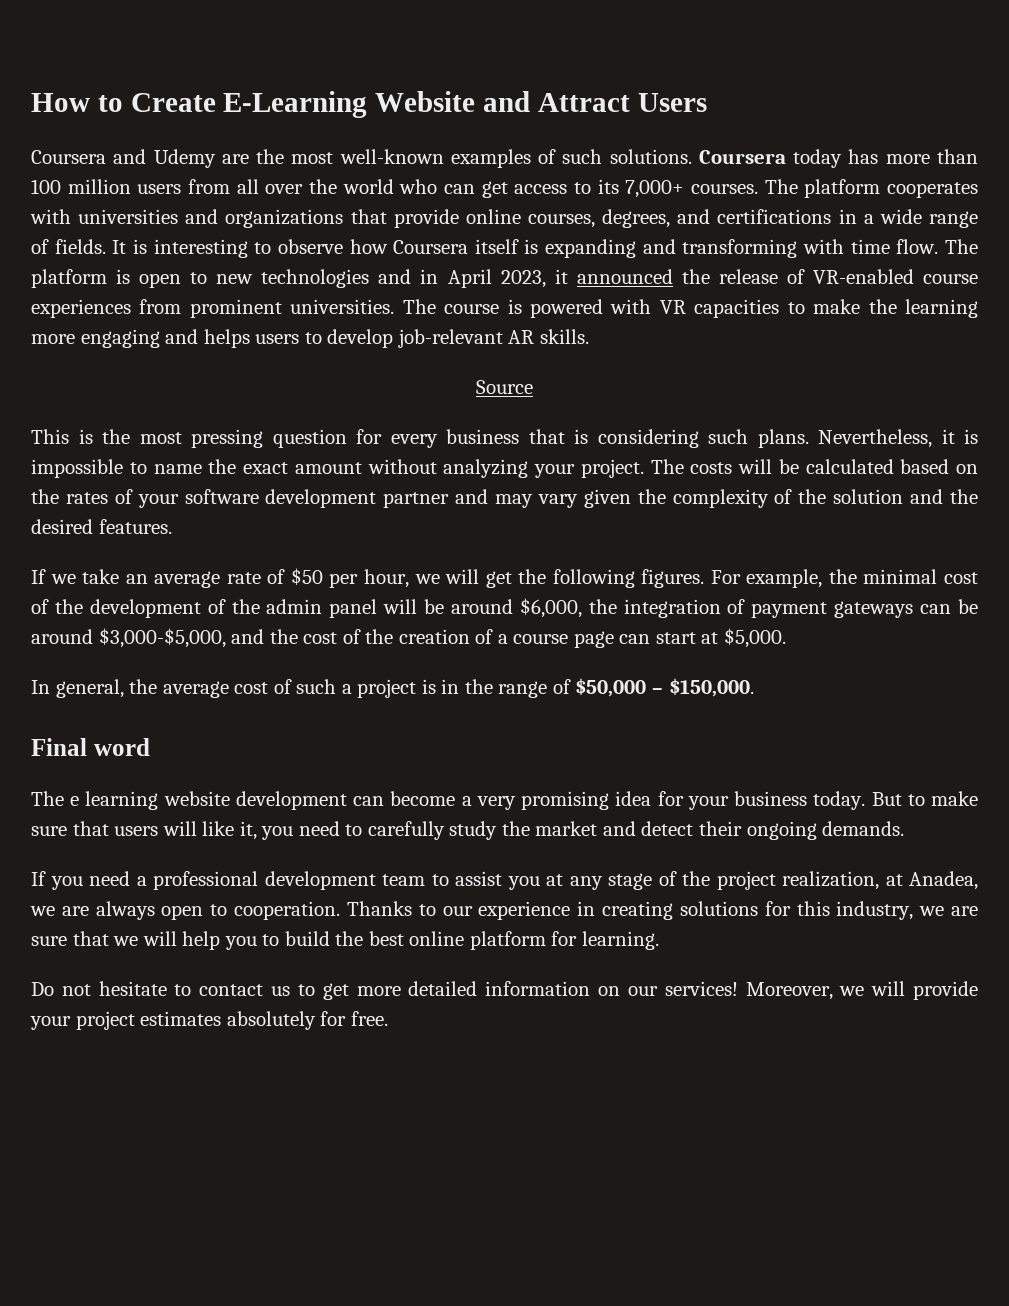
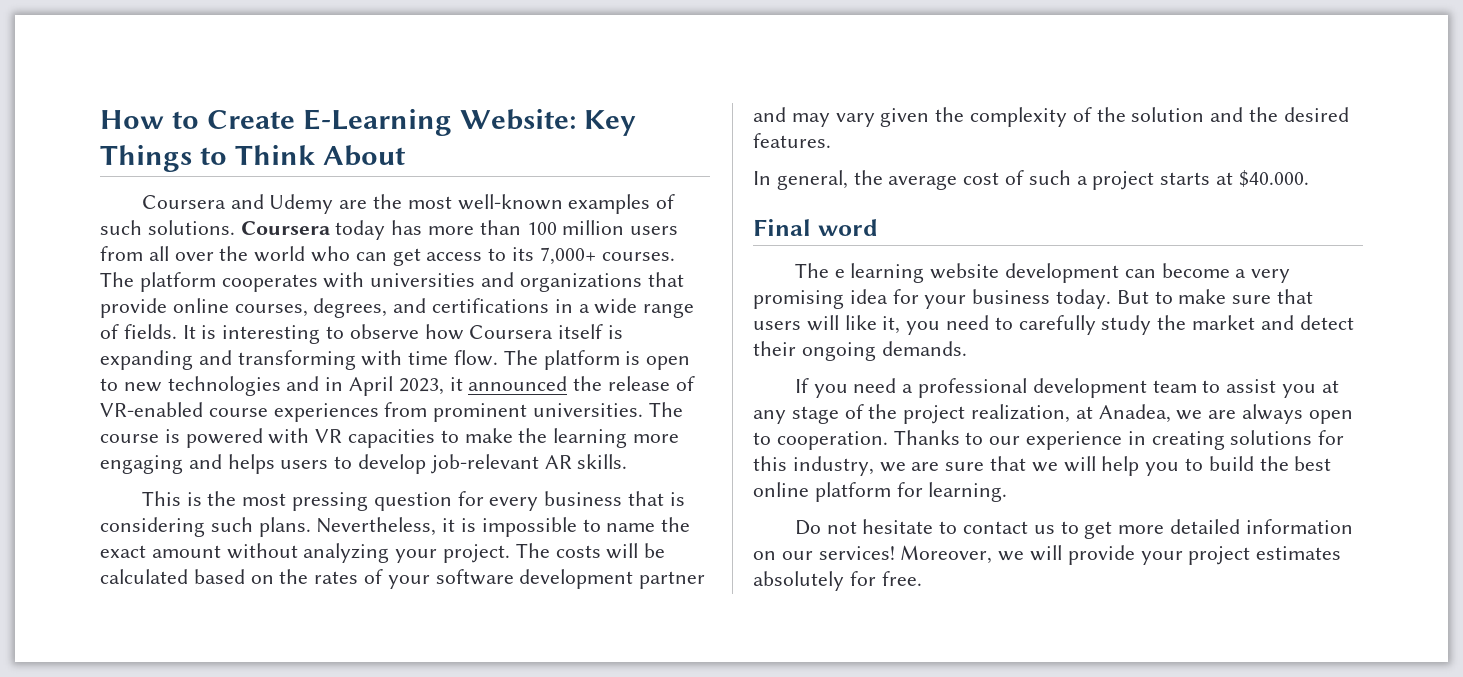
[375,91,707,112] Website and Attract Users -> [459,108,636,136] [100,144,406,172] Website: Key Things to Think About
[476,380,533,394] // Source -> (628, 461) none
[31,568,978,588] [31,598,978,618] [31,628,787,648] // If we take an average rate of $50 per hour, we will get the following figures. For example, the minimal cost of the development of the admin panel will be around $6,000, the integration of payment gateways can be around $3,000-$5,000, and the cost of the creation of a course page can start at $5,000. -> (831, 140) none
[421,678,754,698] is in the range of $50,000 – $150,000. -> [1160,170,1309,187] starts at $40.000.

